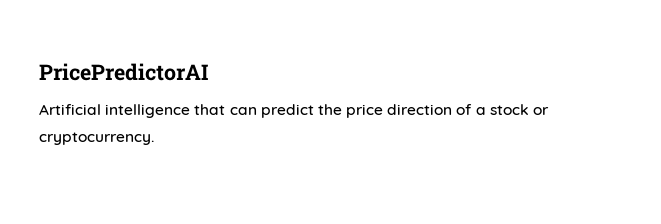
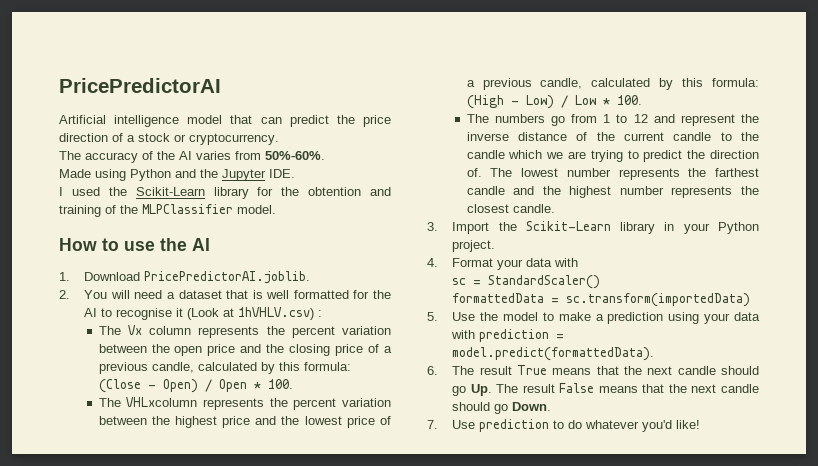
(191, 111) none -> [187,115,223,124] model
(154, 138) none -> [59,151,325,163] [59,169,295,181] [59,187,391,199] [59,204,276,217] [59,238,210,251] [59,271,311,284] [59,290,391,299] [84,307,323,320] [98,325,391,338] [98,344,392,356] [98,362,351,374] [98,379,293,393] [98,397,391,410] [98,416,391,428] [466,78,759,90] [466,95,642,109] [466,114,759,126] [466,132,759,141] [466,150,759,162] [466,168,759,180] [466,186,759,198] [466,204,555,213] [427,221,759,234] [452,240,496,252] [427,258,579,270] [452,275,601,289] [452,293,751,307] [427,312,760,324] [451,329,565,342] [452,347,655,361] [427,365,759,375] [452,383,759,396] [452,402,552,414] [427,419,701,432] // The accuracy of the AI varies from 50%-60%. // Made using Python and the Jupyter IDE. // I used the Scikit-Learn library for the obtention and training of the MLPClassifier model. // How to use the AI // 1. Download PricePredictorAI.joblib. // 2. You will need a dataset that is well formatted for the AI to recognise it (Look at 1hVHLV.csv) : // The Vx column represents the percent variation between the open price and the closing price of a previous candle, calculated by this formula: (Close - Open) / Open * 100. // The VHLxcolumn represents the percent variation between the highest price and the lowest price of a previous candle, calculated by this formula: (High - Low) / Low * 100. // The numbers go from 1 to 12 and represent the inverse distance of the current candle to the candle which we are trying to predict the direction of. The lowest number represents the farthest candle and the highest number represents the closest candle. // 3. Import the Scikit-Learn library in your Python project. // 4. Format your data with // sc = StandardScaler() // formattedData = sc.transform(importedData) // 5. Use the model to make a prediction using your data with prediction = model.predict(formattedData). // 6. The result True means that the next candle should go Up. The result False means that the next candle should go Down. // 7. Use prediction to do whatever you'd like!

